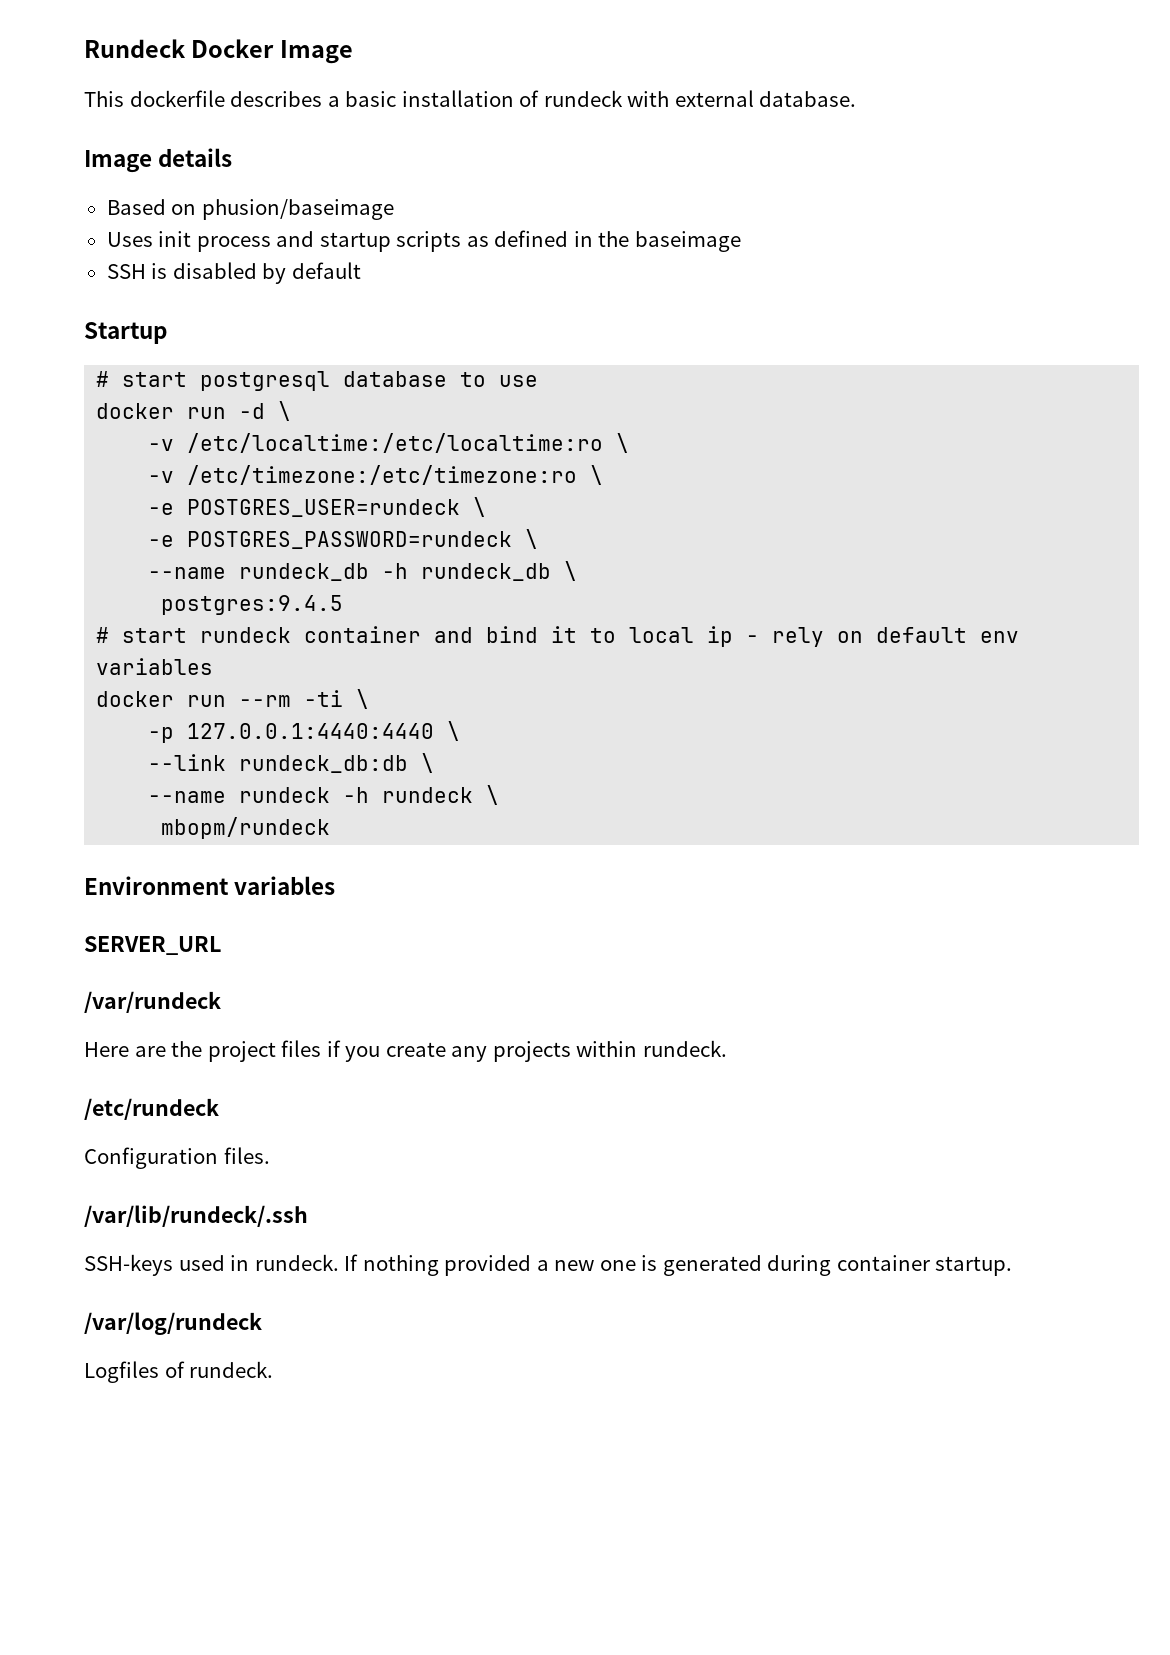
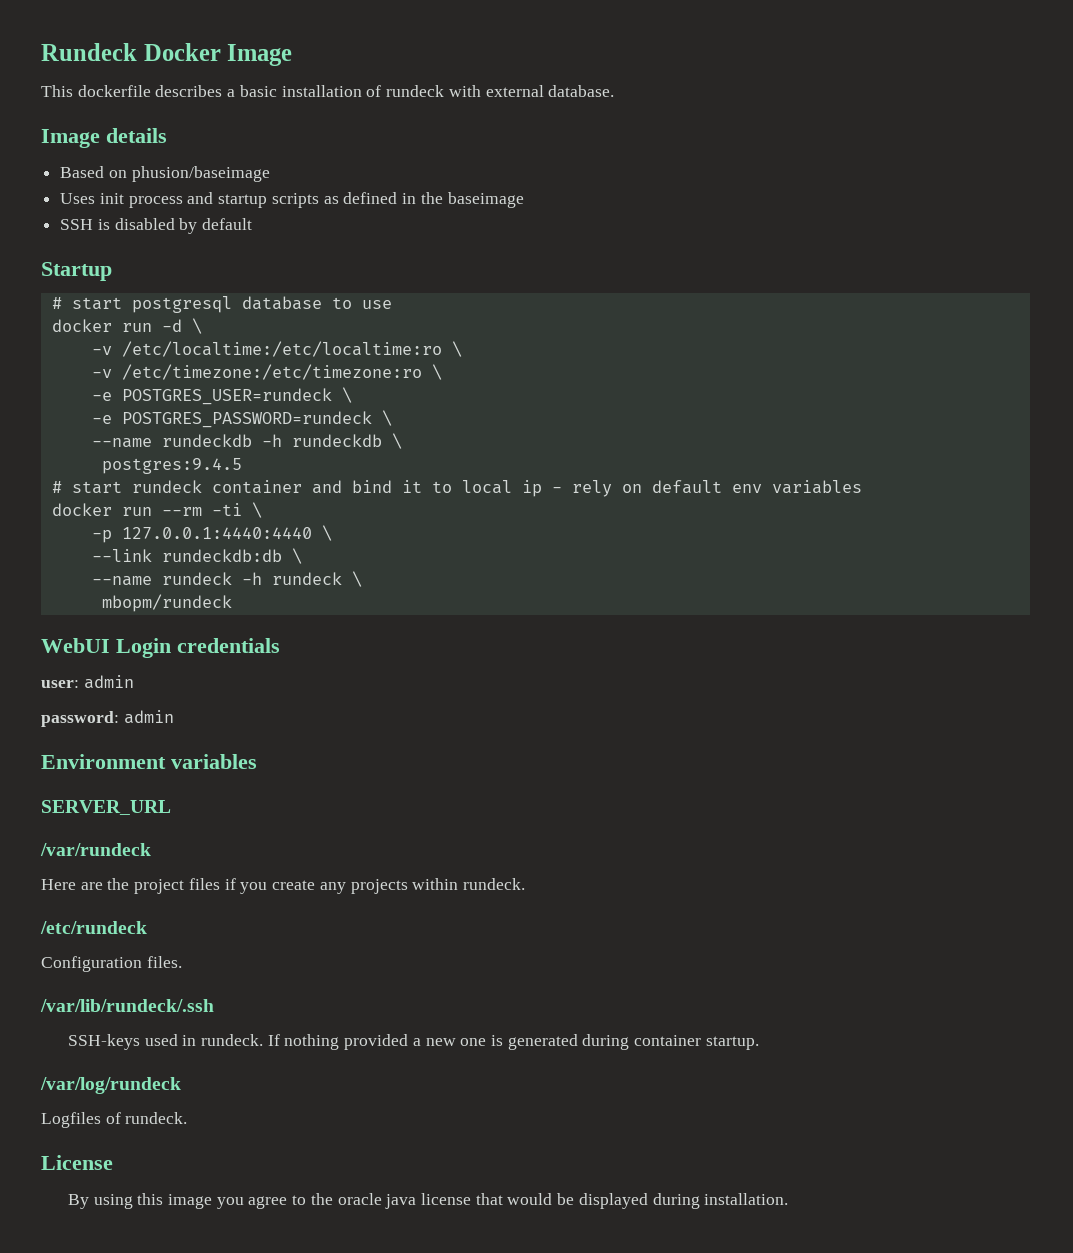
[239,563,552,581] rundeck_db -h rundeck_db -> [161,434,382,447] rundeckdb -h rundeckdb
[239,755,409,773] rundeck_db:db -> [161,549,282,562] rundeckdb:db
(331, 828) none -> [41,638,280,658] [41,675,134,689] [41,710,174,727] // WebUI Login credentials // user: admin // password: admin
(274, 1369) none -> [41,1155,113,1170] [67,1193,789,1209] // License // By using this image you agree to the oracle java license that would be displayed during installation.

